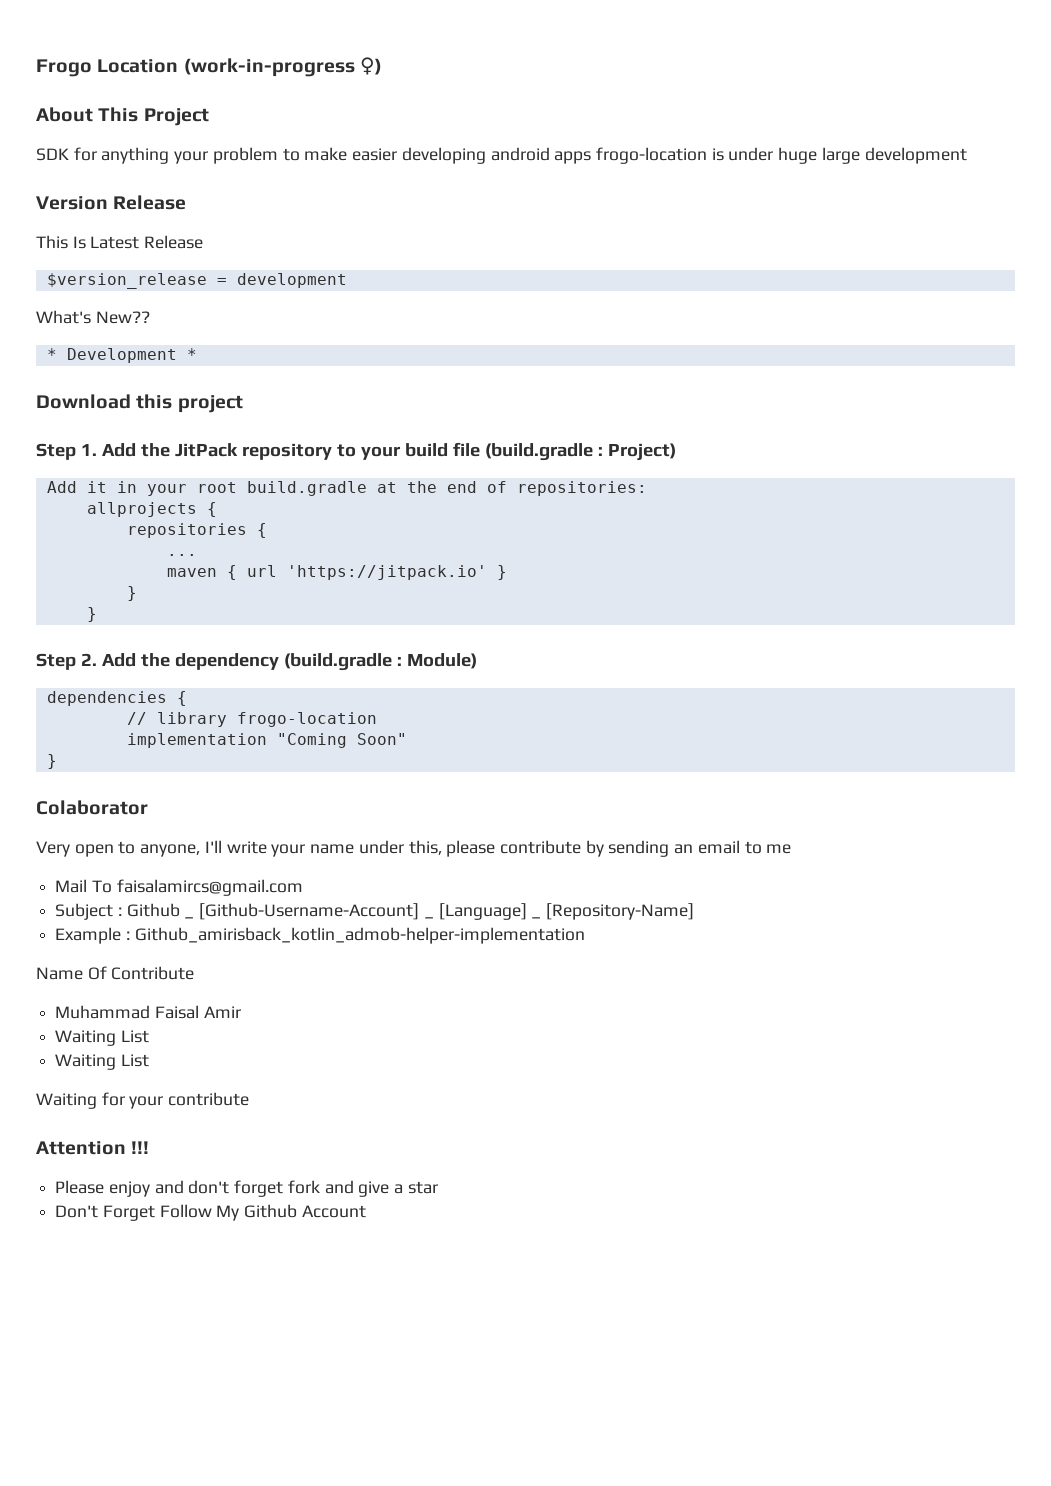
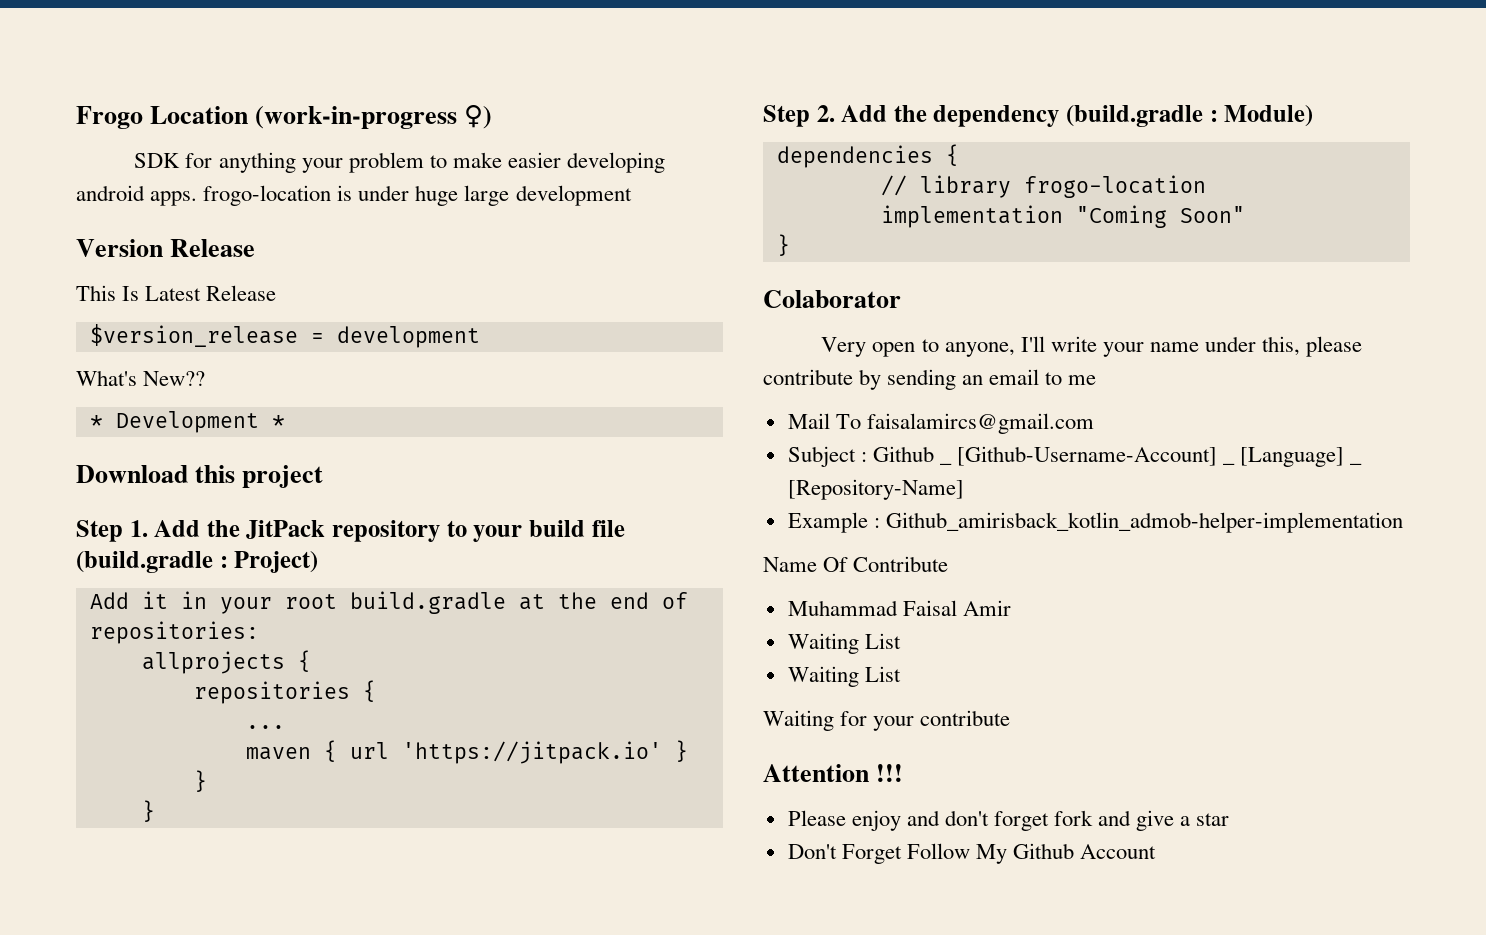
[36,107,209,126] // About This Project -> (493, 116) none
[554,151,592,164] apps -> [150,191,198,206] apps.

